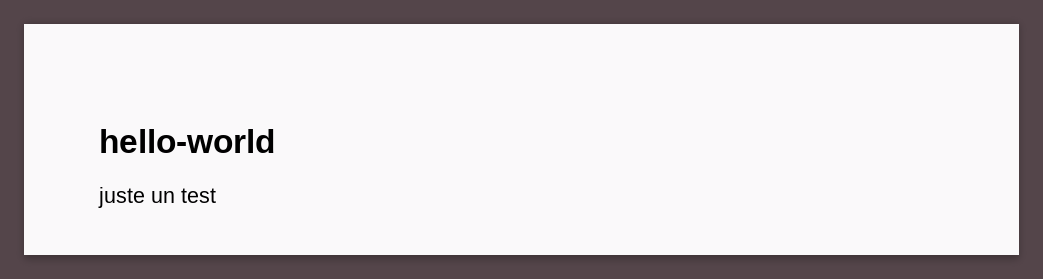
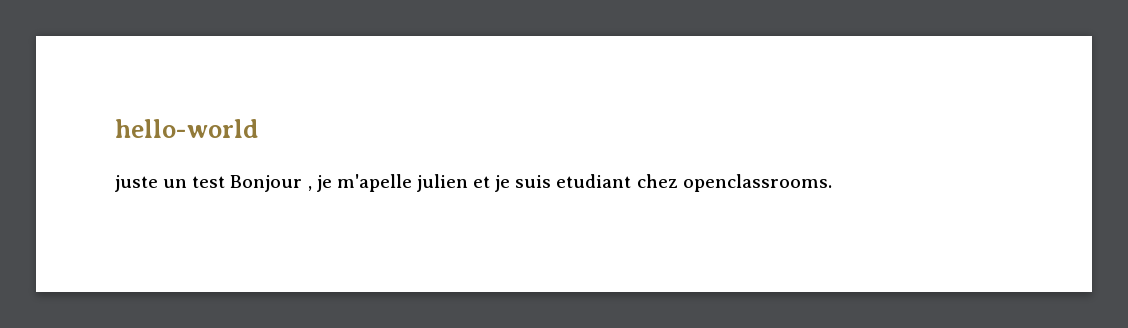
(216, 195) none -> [230,174,832,192] Bonjour , je m'apelle julien et je suis etudiant chez openclassrooms.

